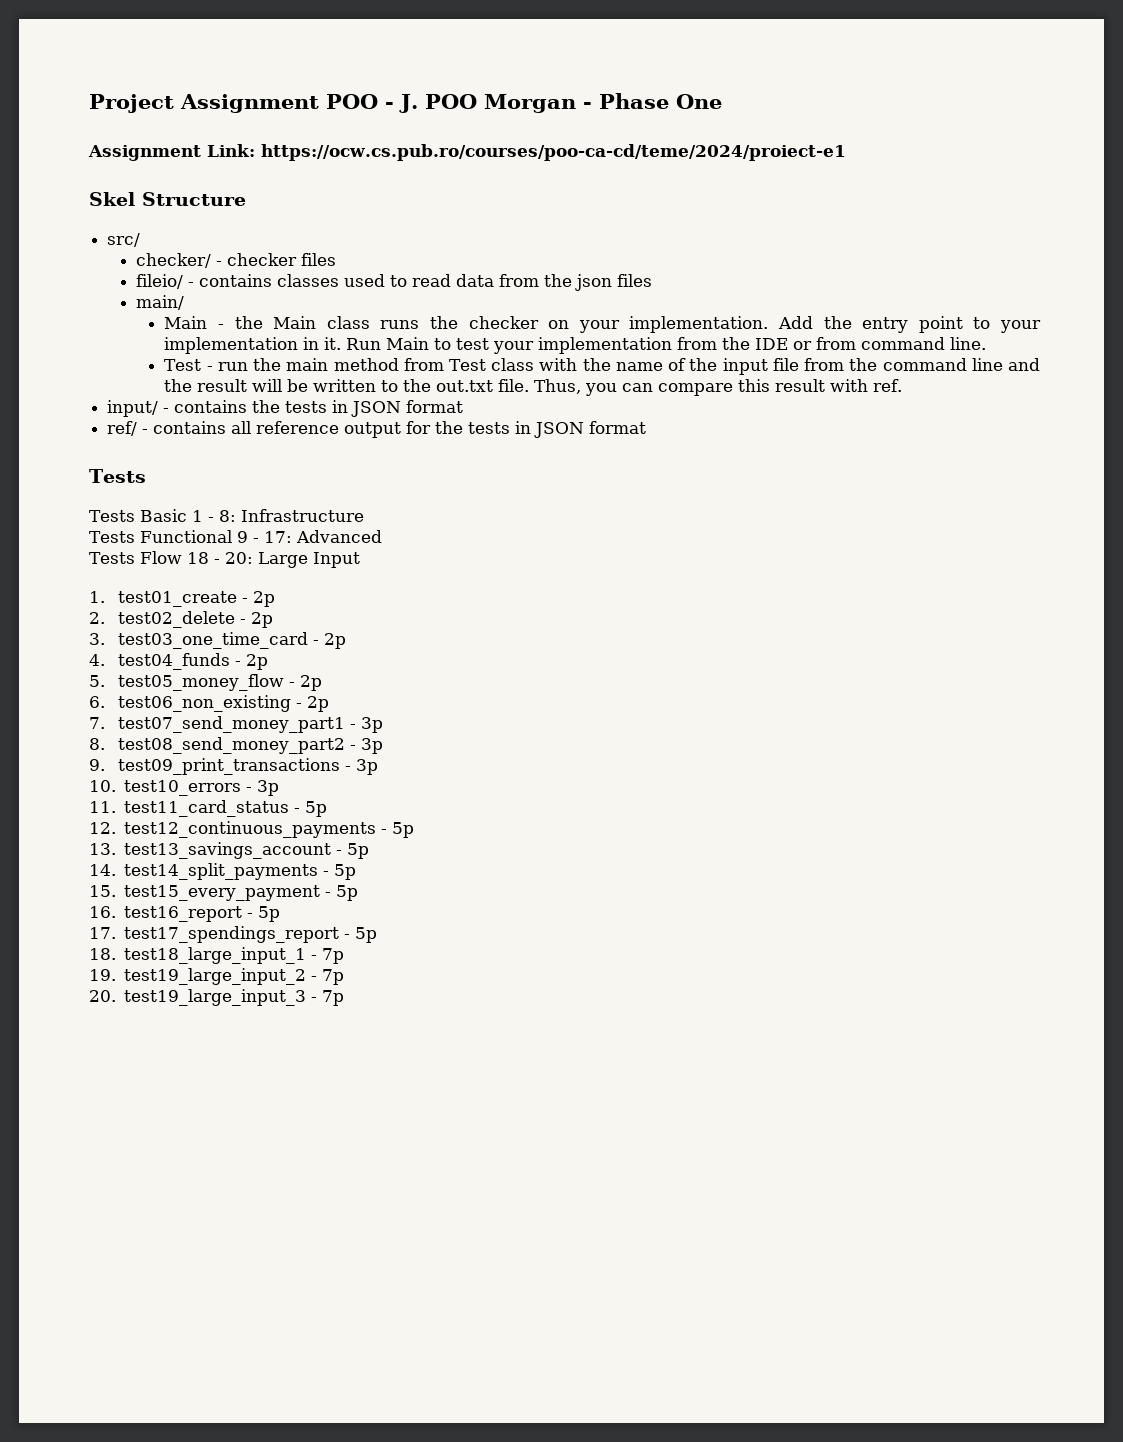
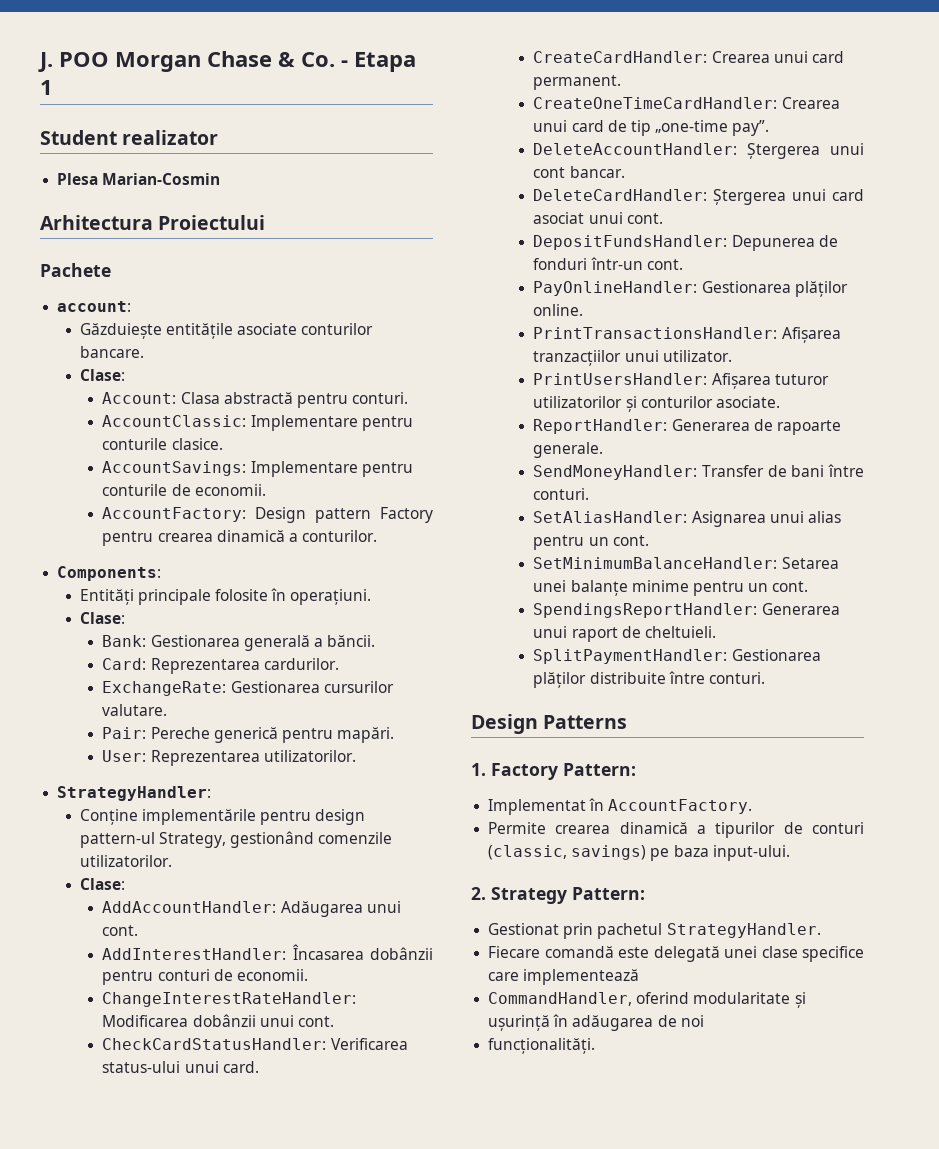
[89,93,722,113] [88,144,846,161] [89,192,246,206] [107,233,141,247] [135,253,336,268] [135,274,652,291] [135,295,184,310] [164,316,1041,333] [164,337,987,354] [164,358,1040,375] [164,379,903,396] [107,400,464,417] [107,421,647,438] [89,469,146,483] [89,509,364,522] [89,530,382,543] [89,551,360,568] [89,591,275,607] [89,611,273,628] [89,632,346,649] [89,653,268,670] [89,674,322,691] [89,695,329,712] [89,716,383,733] [89,737,383,754] [89,758,378,775] [89,780,280,796] [89,800,328,817] [89,821,415,838] [89,842,370,859] [89,863,357,880] [89,885,359,901] [89,906,281,922] [89,926,378,943] [89,947,345,964] [89,968,345,985] [89,989,345,1006] Project Assignment POO - J. POO Morgan - Phase One // Assignment Link: https://ocw.cs.pub.ro/courses/poo-ca-cd/teme/2024/proiect-e1 // Skel Structure // src/ // checker/ - checker files // fileio/ - contains classes used to read data from the json files // main/ // Main - the Main class runs the checker on your implementation. Add the entry point to your implementation in it. Run Main to test your implementation from the IDE or from command line. // Test - run the main method from Test class with the name of the input file from the command line and the result will be written to the out.txt file. Thus, you can compare this result with ref. // input/ - contains the tests in JSON format // ref/ - contains all reference output for the tests in JSON format // Tests // Tests Basic 1 - 8: Infrastructure // Tests Functional 9 - 17: Advanced // Tests Flow 18 - 20: Large Input // 1. test01_create - 2p // 2. test02_delete - 2p // 3. test03_one_time_card - 2p // 4. test04_funds - 2p // 5. test05_money_flow - 2p // 6. test06_non_existing - 2p // 7. test07_send_money_part1 - 3p // 8. test08_send_money_part2 - 3p // 9. test09_print_transactions - 3p // 10. test10_errors - 3p // 11. test11_card_status - 5p // 12. test12_continuous_payments - 5p // 13. test13_savings_account - 5p // 14. test14_split_payments - 5p // 15. test15_every_payment - 5p // 16. test16_report - 5p // 17. test17_spendings_report - 5p // 18. test18_large_input_1 - 7p // 19. test19_large_input_2 - 7p // 20. test19_large_input_3 - 7p -> [38,51,416,72] [40,80,53,95] [40,130,219,145] [57,173,221,185] [40,215,266,230] [40,263,111,277] [57,301,132,312] [79,323,374,339] [79,346,144,358] [79,369,125,381] [102,392,409,408] [102,415,413,431] [102,438,223,450] [102,461,413,477] [102,484,266,496] [102,507,433,523] [102,530,378,546] [57,566,162,581] [79,588,372,605] [79,612,125,624] [102,635,376,651] [102,658,339,674] [102,681,394,696] [102,704,168,716] [102,727,395,743] [102,750,356,766] [57,786,212,801] [79,809,366,825] [79,831,393,848] [79,855,172,867] [79,878,125,890] [102,901,401,917] [102,925,139,936] [102,944,433,960] [102,969,308,985] [102,992,357,1007] [102,1014,334,1027] [102,1038,408,1050] [102,1061,259,1073] [533,51,844,63] [533,75,622,90] [533,97,840,109] [533,120,770,136] [533,143,864,159] [533,166,625,178] [533,189,864,205] [533,212,663,224] [533,235,838,251] [533,257,683,270] [533,281,848,297] [533,304,584,316] [533,327,841,343] [533,350,732,366] [533,373,829,389] [533,396,780,412] [533,419,841,435] [533,442,604,458] [533,464,864,480] [533,488,590,500] [533,511,841,527] [533,535,649,550] [533,557,839,569] [533,580,809,596] [533,603,840,618] [533,626,716,642] [533,649,821,664] [533,671,765,688] [471,714,628,734] [471,763,636,780] [488,798,753,815] [488,822,864,838] [488,845,790,861] [471,887,645,904] [488,923,821,939] [488,946,864,962] [488,969,640,985] [488,992,806,1008] [488,1014,704,1031] [488,1038,596,1054] J. POO Morgan Chase & Co. - Etapa 1 // Student realizator // Plesa Marian-Cosmin // Arhitectura Proiectului // Pachete // account: // Găzduiește entitățile asociate conturilor bancare. // Clase: // Account: Clasa abstractă pentru conturi. // AccountClassic: Implementare pentru conturile clasice. // AccountSavings: Implementare pentru conturile de economii. // AccountFactory: Design pattern Factory pentru crearea dinamică a conturilor. // Components: // Entități principale folosite în operațiuni. // Clase: // Bank: Gestionarea generală a băncii. // Card: Reprezentarea cardurilor. // ExchangeRate: Gestionarea cursurilor valutare. // Pair: Pereche generică pentru mapări. // User: Reprezentarea utilizatorilor. // StrategyHandler: // Conține implementările pentru design pattern-ul Strategy, gestionând comenzile utilizatorilor. // Clase: // AddAccountHandler: Adăugarea unui cont. // AddInterestHandler: Încasarea dobânzii pentru conturi de economii. // ChangeInterestRateHandler: Modificarea dobânzii unui cont. // CheckCardStatusHandler: Verificarea status-ului unui card. // CreateCardHandler: Crearea unui card permanent. // CreateOneTimeCardHandler: Crearea unui card de tip „one-time pay”. // DeleteAccountHandler: Ștergerea unui cont bancar. // DeleteCardHandler: Ștergerea unui card asociat unui cont. // DepositFundsHandler: Depunerea de fonduri într-un cont. // PayOnlineHandler: Gestionarea plăților online. // PrintTransactionsHandler: Afișarea tranzacțiilor unui utilizator. // PrintUsersHandler: Afișarea tuturor utilizatorilor și conturilor asociate. // ReportHandler: Generarea de rapoarte generale. // SendMoneyHandler: Transfer de bani între conturi. // SetAliasHandler: Asignarea unui alias pentru un cont. // SetMinimumBalanceHandler: Setarea unei balanțe minime pentru un cont. // SpendingsReportHandler: Generarea unui raport de cheltuieli. // SplitPaymentHandler: Gestionarea plăților distribuite între conturi. // Design Patterns // 1. Factory Pattern: // Implementat în AccountFactory. // Permite crearea dinamică a tipurilor de conturi (classic, savings) pe baza input-ului. // 2. Strategy Pattern: // Gestionat prin pachetul StrategyHandler. // Fiecare comandă este delegată unei clase specifice care implementează // CommandHandler, oferind modularitate și ușurință în adăugarea de noi // funcționalități.

